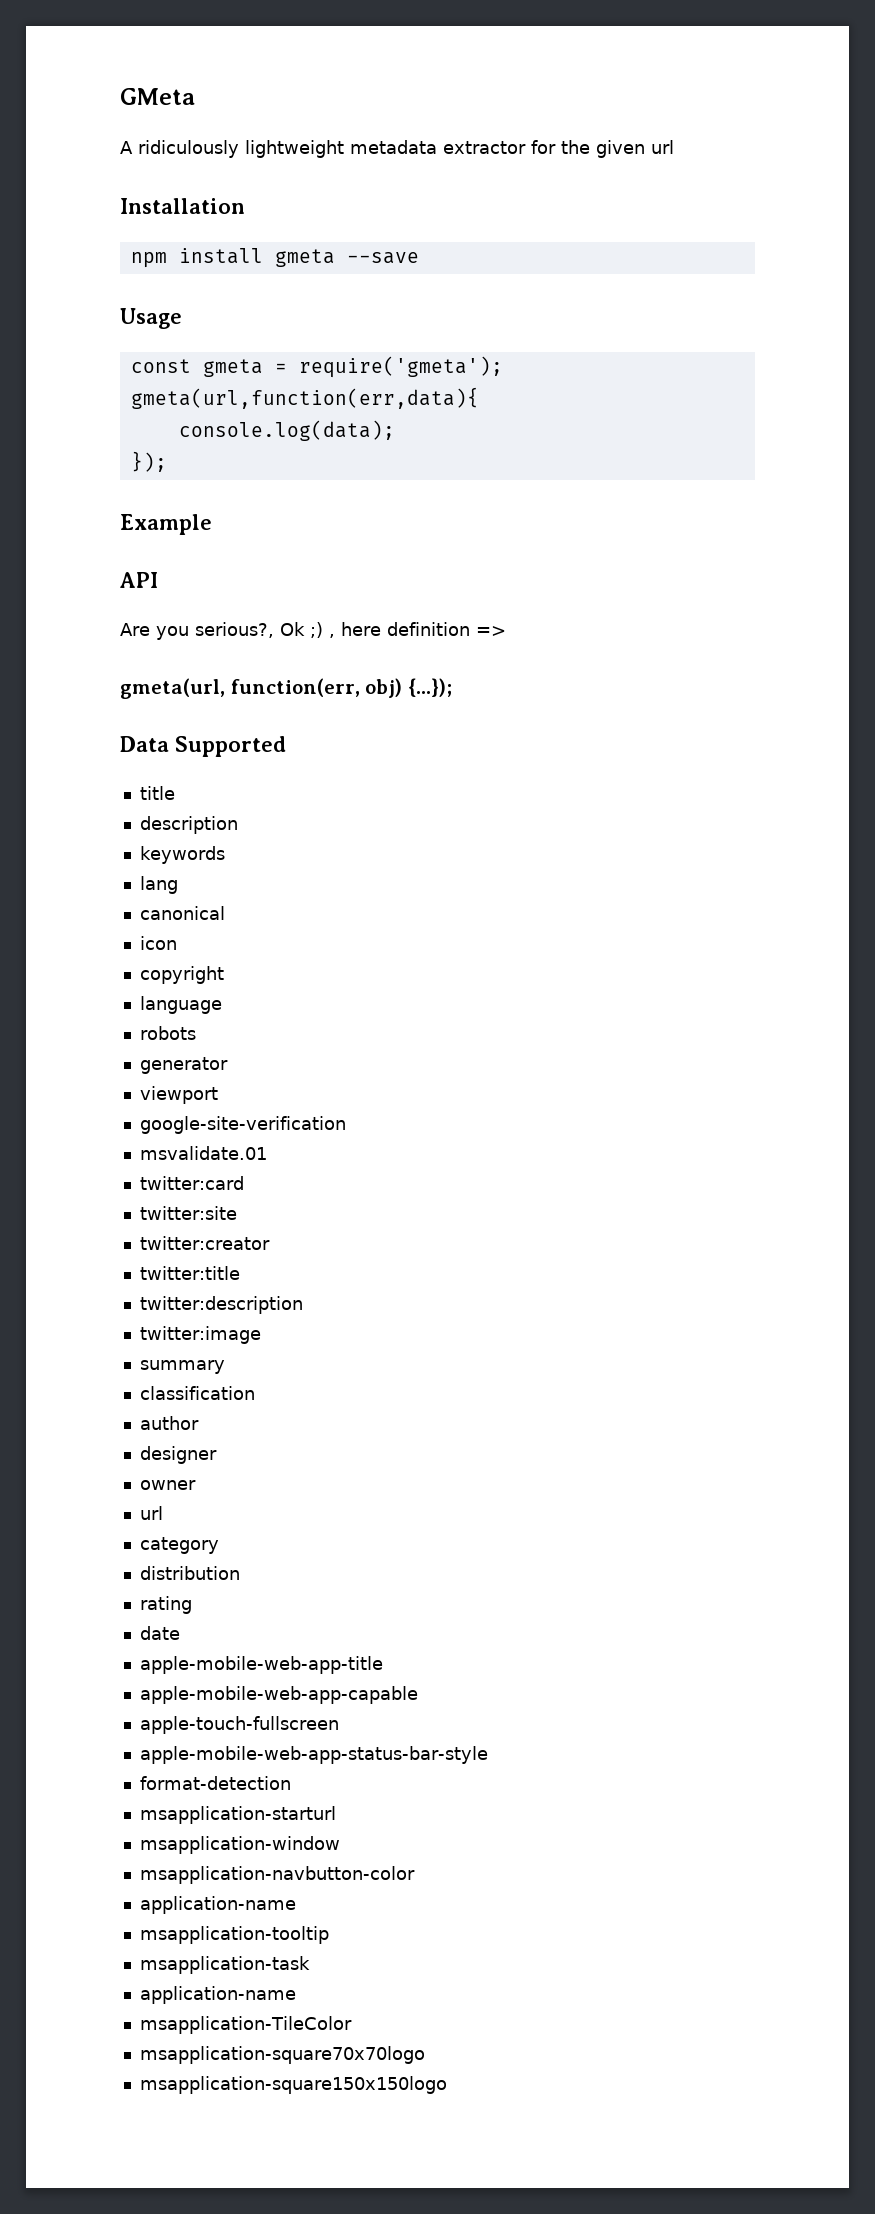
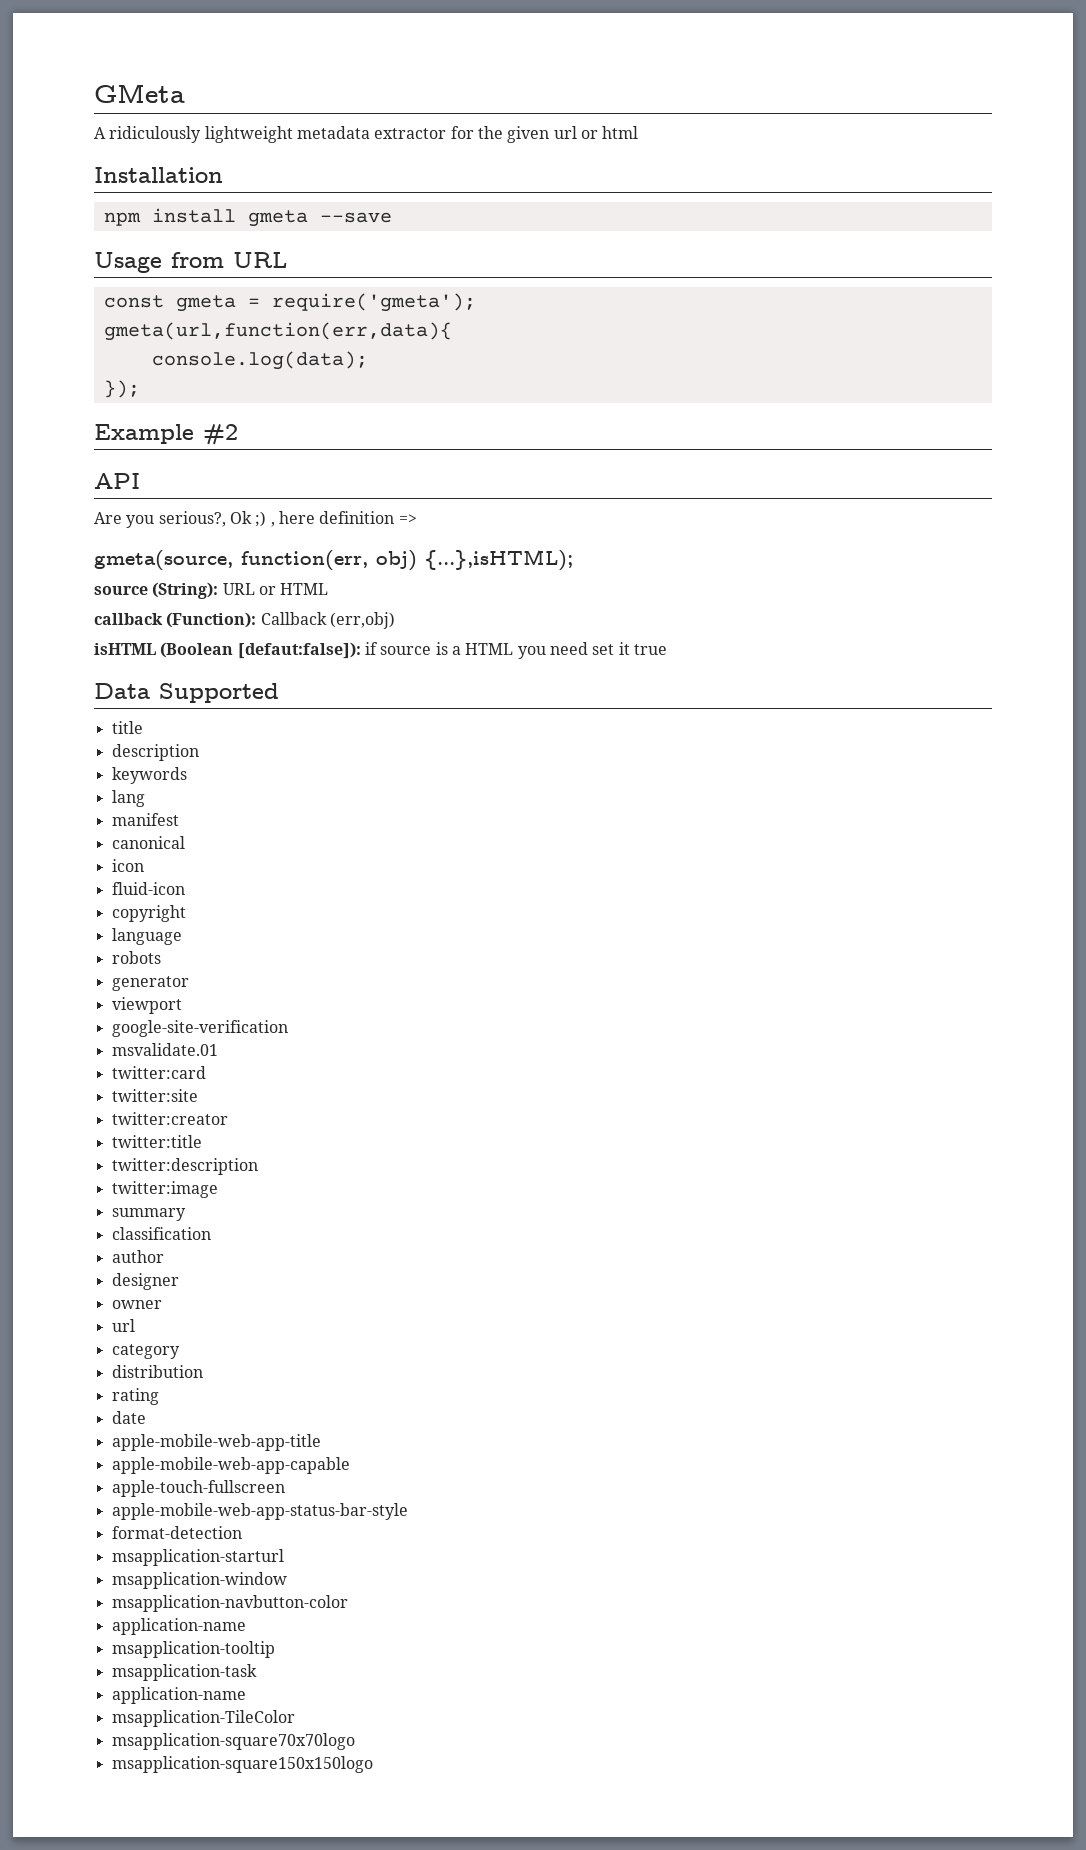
(674, 147) none -> [580,126,639,139] or html
(182, 318) none -> [171,252,287,268] from URL
(212, 524) none -> [203,424,238,445] #2
[120,678,225,699] gmeta(url, -> [94,550,233,570] gmeta(source,
[407,678,452,697] {...}); -> [425,549,573,571] [94,582,329,599] [94,612,395,629] [94,642,667,659] {...},isHTML); // source (String): URL or HTML // callback (Function): Callback (err,obj) // isHTML (Boolean [defaut:false]): if source is a HTML you need set it true
(178, 885) none -> [111,813,179,826] // manifest
(177, 943) none -> [111,882,185,895] // fluid-icon

